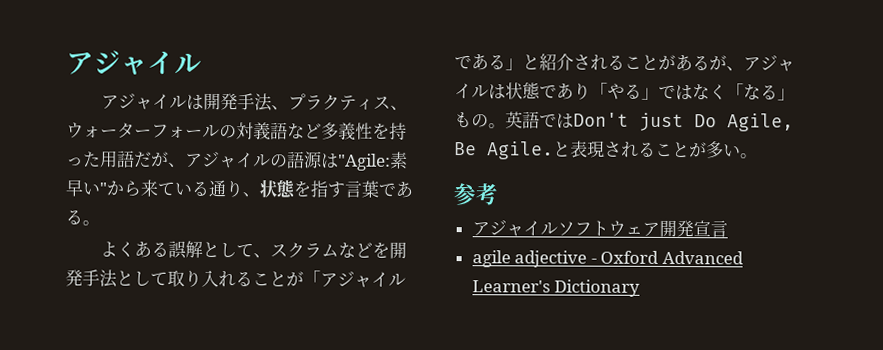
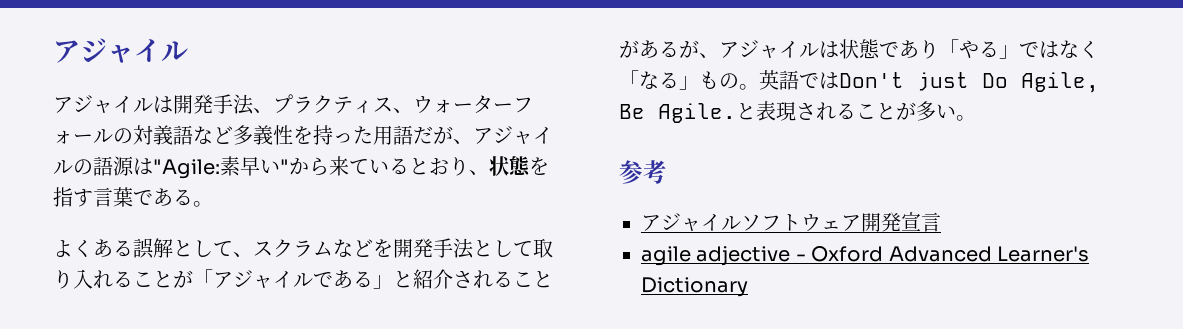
[208,179,226,198] 通 -> [409,158,449,175] とお

